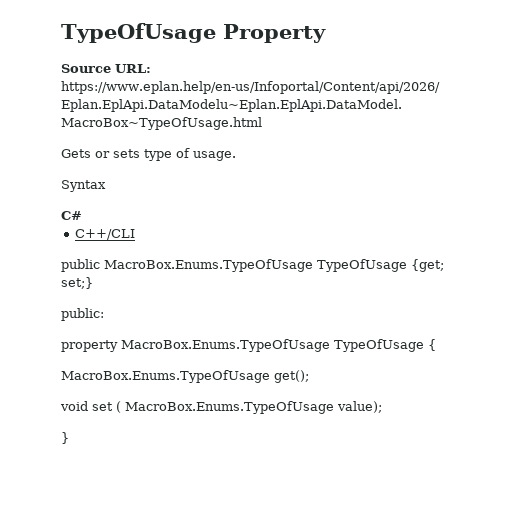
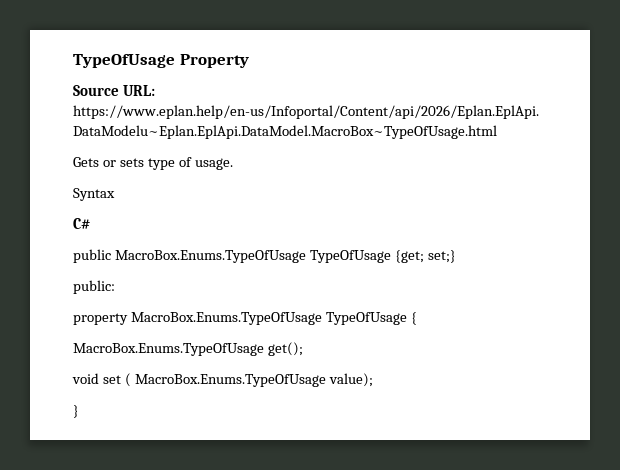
[75,229,136,240] // C++/CLI -> (90, 223) none

